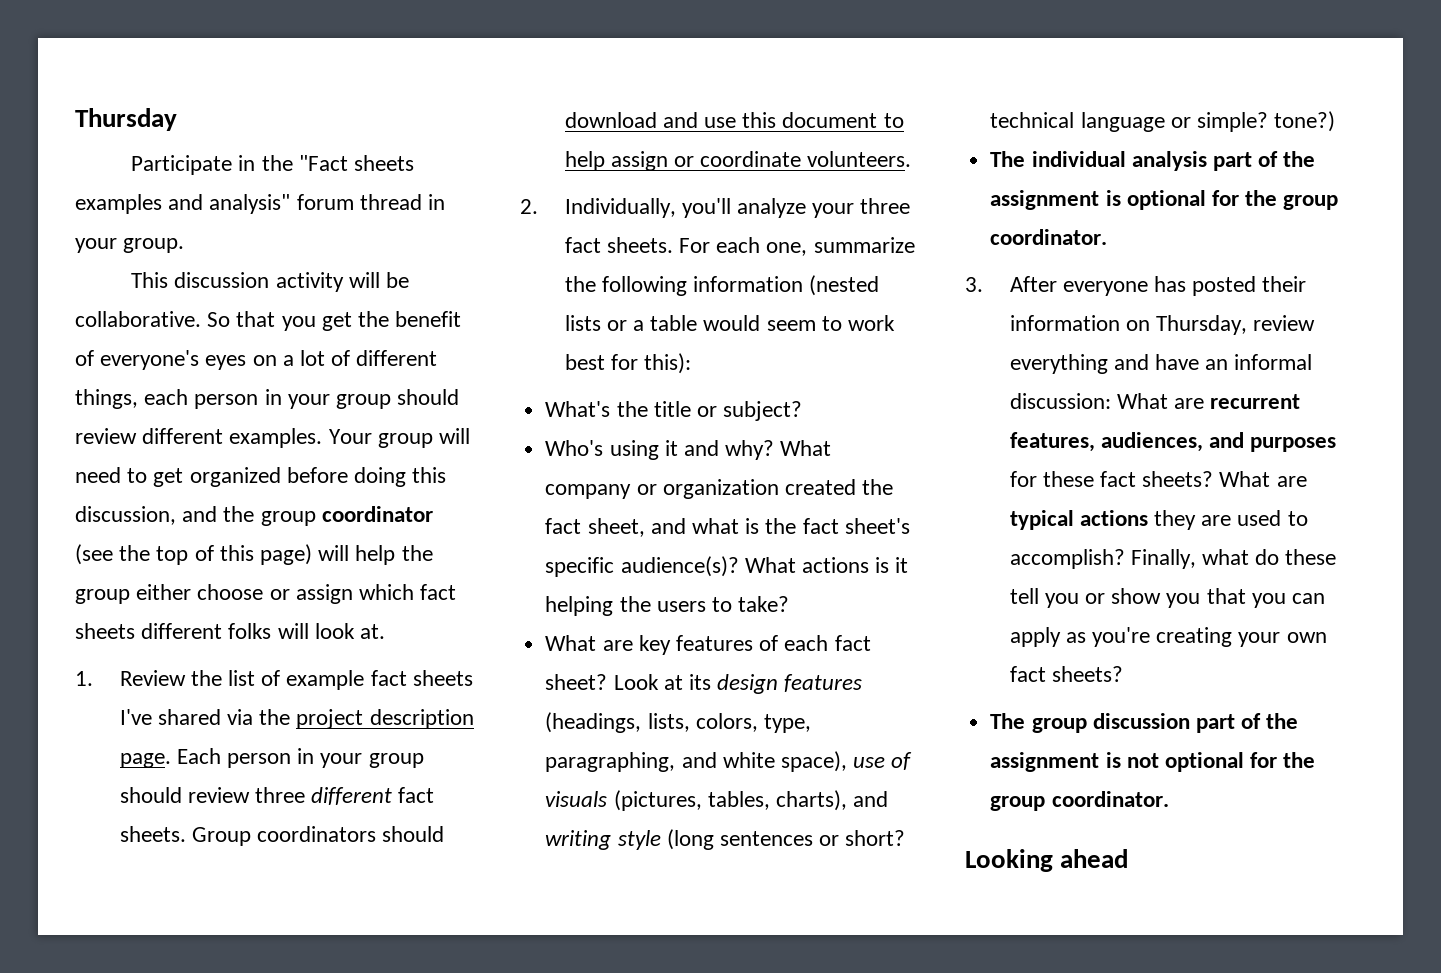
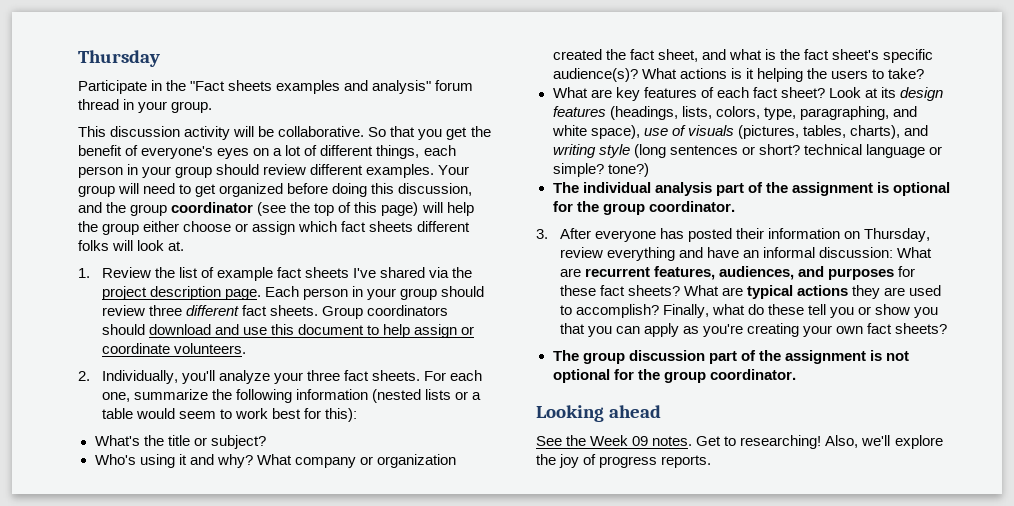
(1129, 858) none -> [536,435,943,449] [536,454,712,468] // See the Week 09 notes. Get to researching! Also, we'll explore the joy of progress reports.

